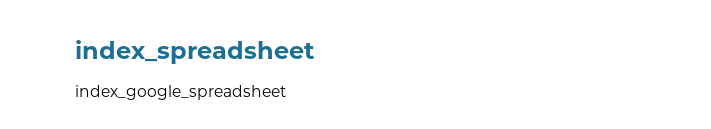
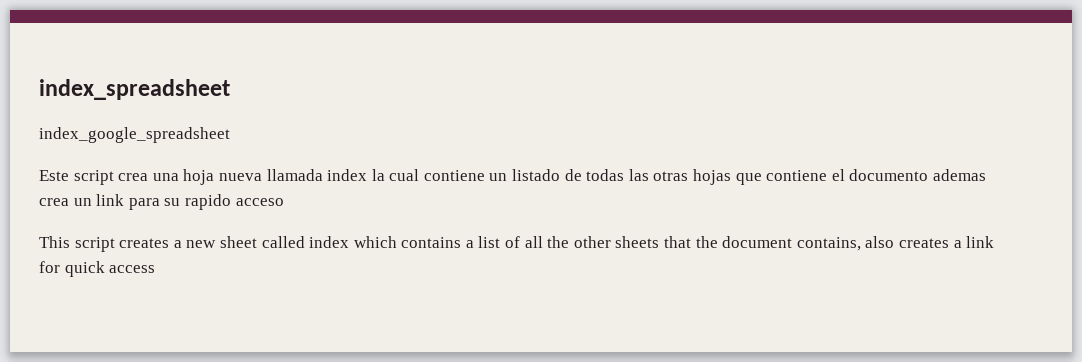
(286, 92) none -> [39,169,986,185] [39,194,284,210] [39,236,995,252] [39,261,156,277] // Este script crea una hoja nueva llamada index la cual contiene un listado de todas las otras hojas que contiene el documento ademas crea un link para su rapido acceso // This script creates a new sheet called index which contains a list of all the other sheets that the document contains, also creates a link for quick access

